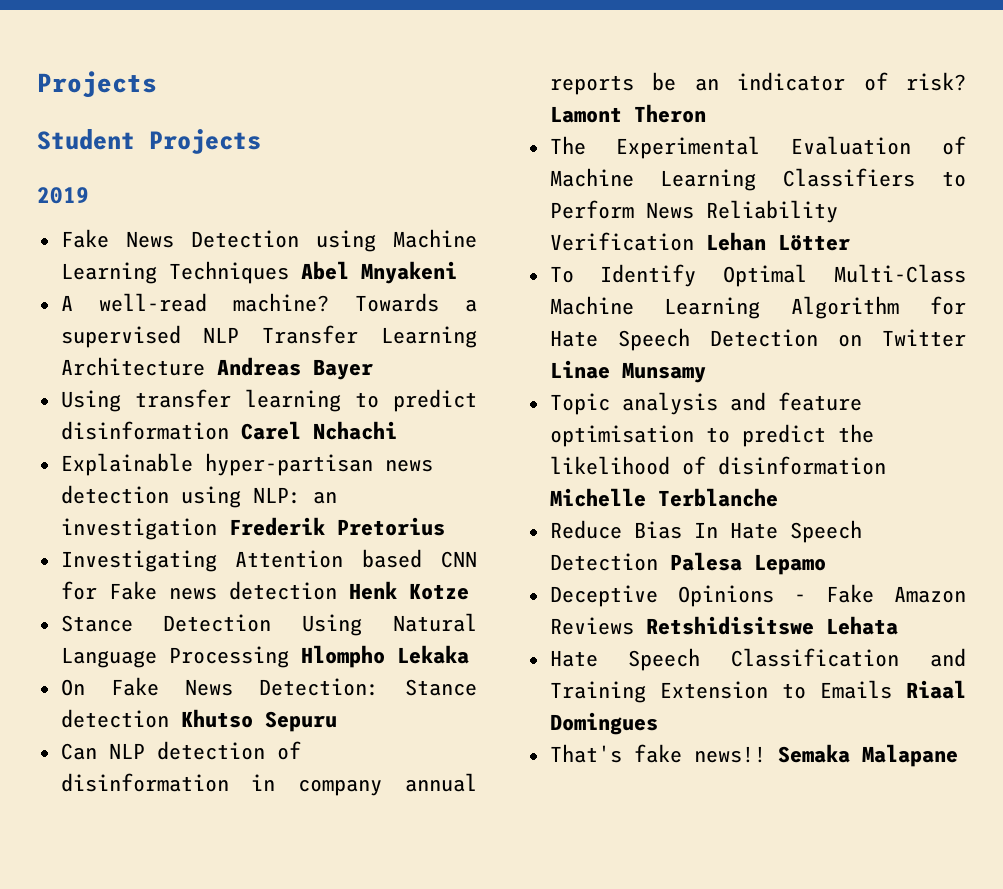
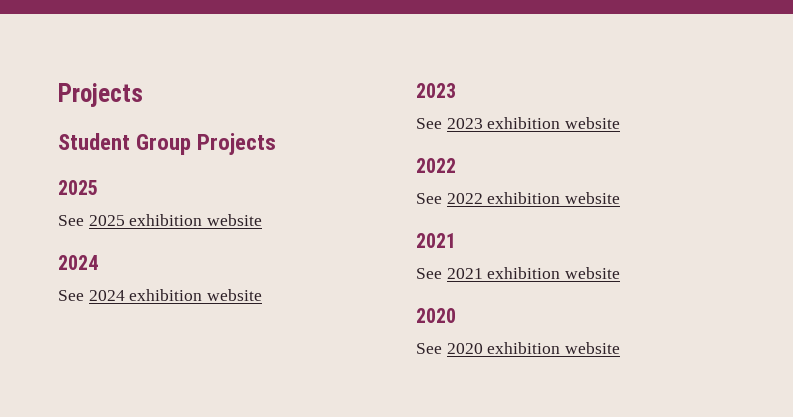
[149,129,261,154] [37,187,89,204] [60,229,477,252] [60,261,457,284] [60,293,477,312] [60,325,478,348] [60,357,373,380] [60,389,477,412] [60,421,397,440] [60,453,433,476] [60,485,337,508] [60,517,445,540] [60,549,478,572] [60,581,469,600] [60,613,478,636] [60,645,469,668] [60,677,477,696] [60,709,337,732] [60,741,301,760] [60,773,478,796] [549,72,966,95] [549,104,706,123] [549,136,966,159] [549,168,966,191] [549,200,838,223] [549,232,850,251] [549,264,966,287] [549,296,966,319] [549,328,966,351] [549,360,706,383] [549,392,862,415] [549,424,874,447] [549,456,886,475] [549,488,778,507] [549,520,862,543] [549,552,826,575] [549,584,966,607] [549,616,898,635] [549,648,966,671] [549,680,966,703] [549,712,658,735] [549,744,958,767] Projects // 2019 // Fake News Detection using Machine Learning Techniques Abel Mnyakeni // A well-read machine? Towards a supervised NLP Transfer Learning Architecture Andreas Bayer // Using transfer learning to predict disinformation Carel Nchachi // Explainable hyper-partisan news detection using NLP: an investigation Frederik Pretorius // Investigating Attention based CNN for Fake news detection Henk Kotze // Stance Detection Using Natural Language Processing Hlompho Lekaka // On Fake News Detection: Stance detection Khutso Sepuru // Can NLP detection of disinformation in company annual reports be an indicator of risk? Lamont Theron // The Experimental Evaluation of Machine Learning Classifiers to Perform News Reliability Verification Lehan Lötter // To Identify Optimal Multi-Class Machine Learning Algorithm for Hate Speech Detection on Twitter Linae Munsamy // Topic analysis and feature optimisation to predict the likelihood of disinformation Michelle Terblanche // Reduce Bias In Hate Speech Detection Palesa Lepamo // Deceptive Opinions - Fake Amazon Reviews Retshidisitswe Lehata // Hate Speech Classification and Training Extension to Emails Riaal Domingues // That's fake news!! Semaka Malapane -> [136,133,277,155] [58,180,98,195] [58,214,263,226] [58,255,98,270] [58,289,263,301] [416,83,456,98] [416,117,621,129] [416,158,456,173] [416,192,621,204] [416,233,456,248] [416,267,621,279] [416,308,456,323] [416,342,621,354] Group Projects // 2025 // See 2025 exhibition website // 2024 // See 2024 exhibition website // 2023 // See 2023 exhibition website // 2022 // See 2022 exhibition website // 2021 // See 2021 exhibition website // 2020 // See 2020 exhibition website

